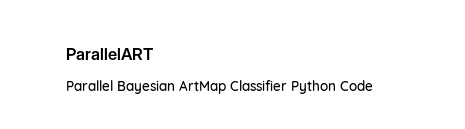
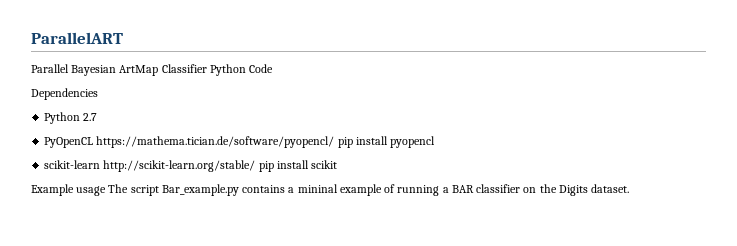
(373, 85) none -> [31,88,98,100] [44,112,98,124] [44,136,436,148] [44,160,338,172] [31,184,630,196] // Dependencies // Python 2.7 // PyOpenCL https://mathema.tician.de/software/pyopencl/ pip install pyopencl // scikit-learn http://scikit-learn.org/stable/ pip install scikit // Example usage The script Bar_example.py contains a mininal example of running a BAR classifier on the Digits dataset.

